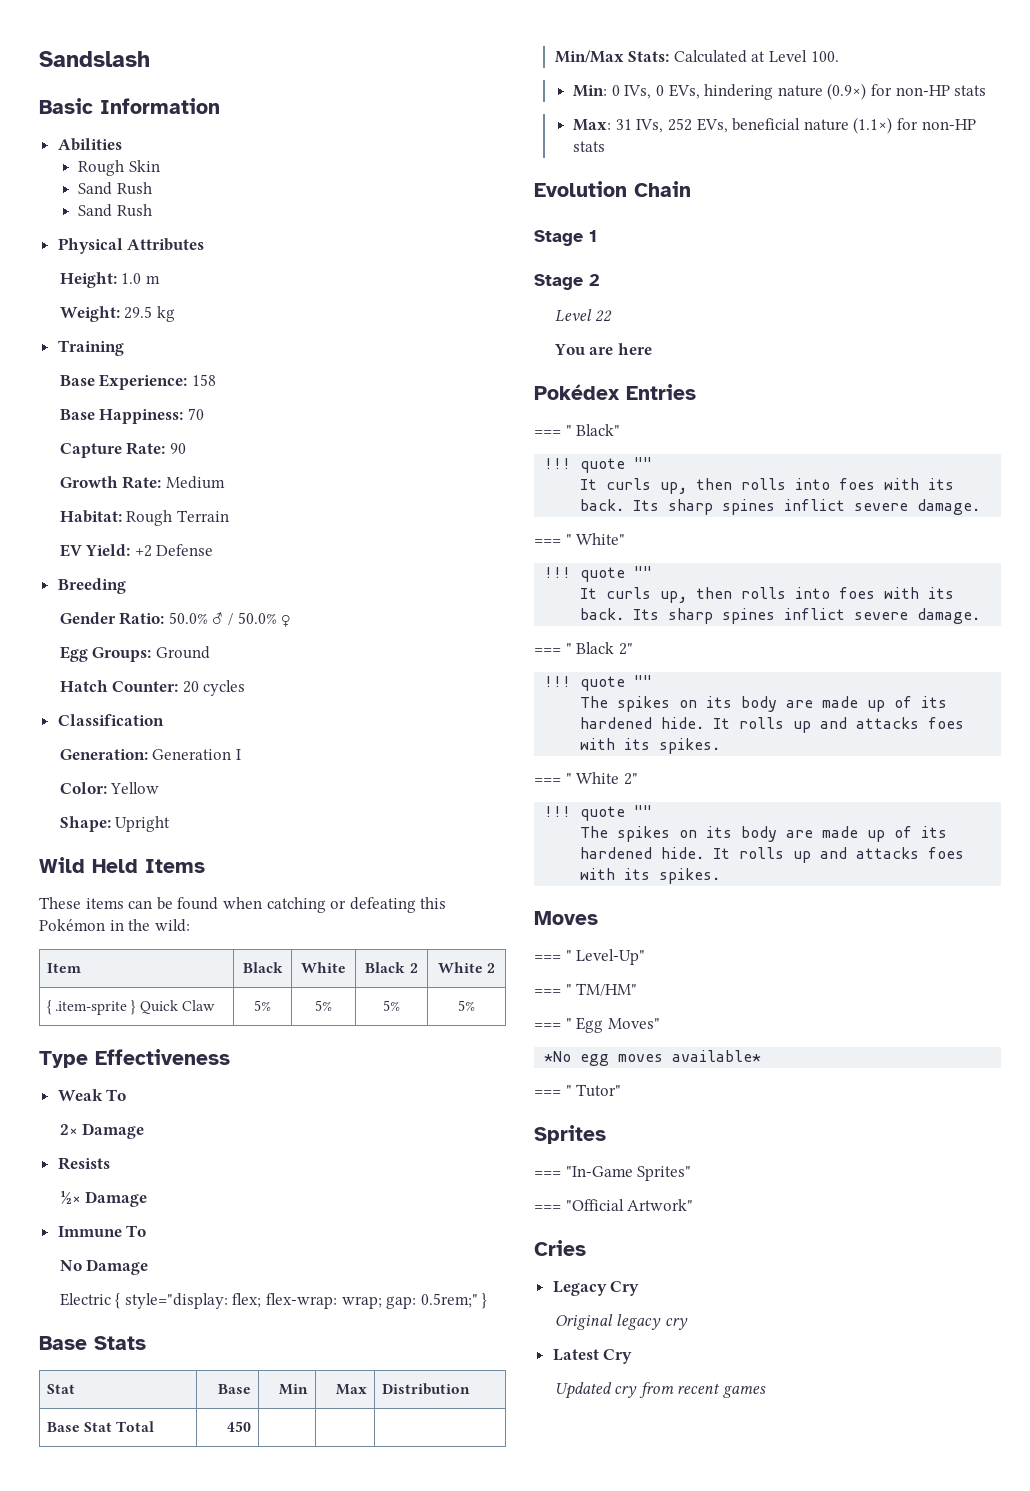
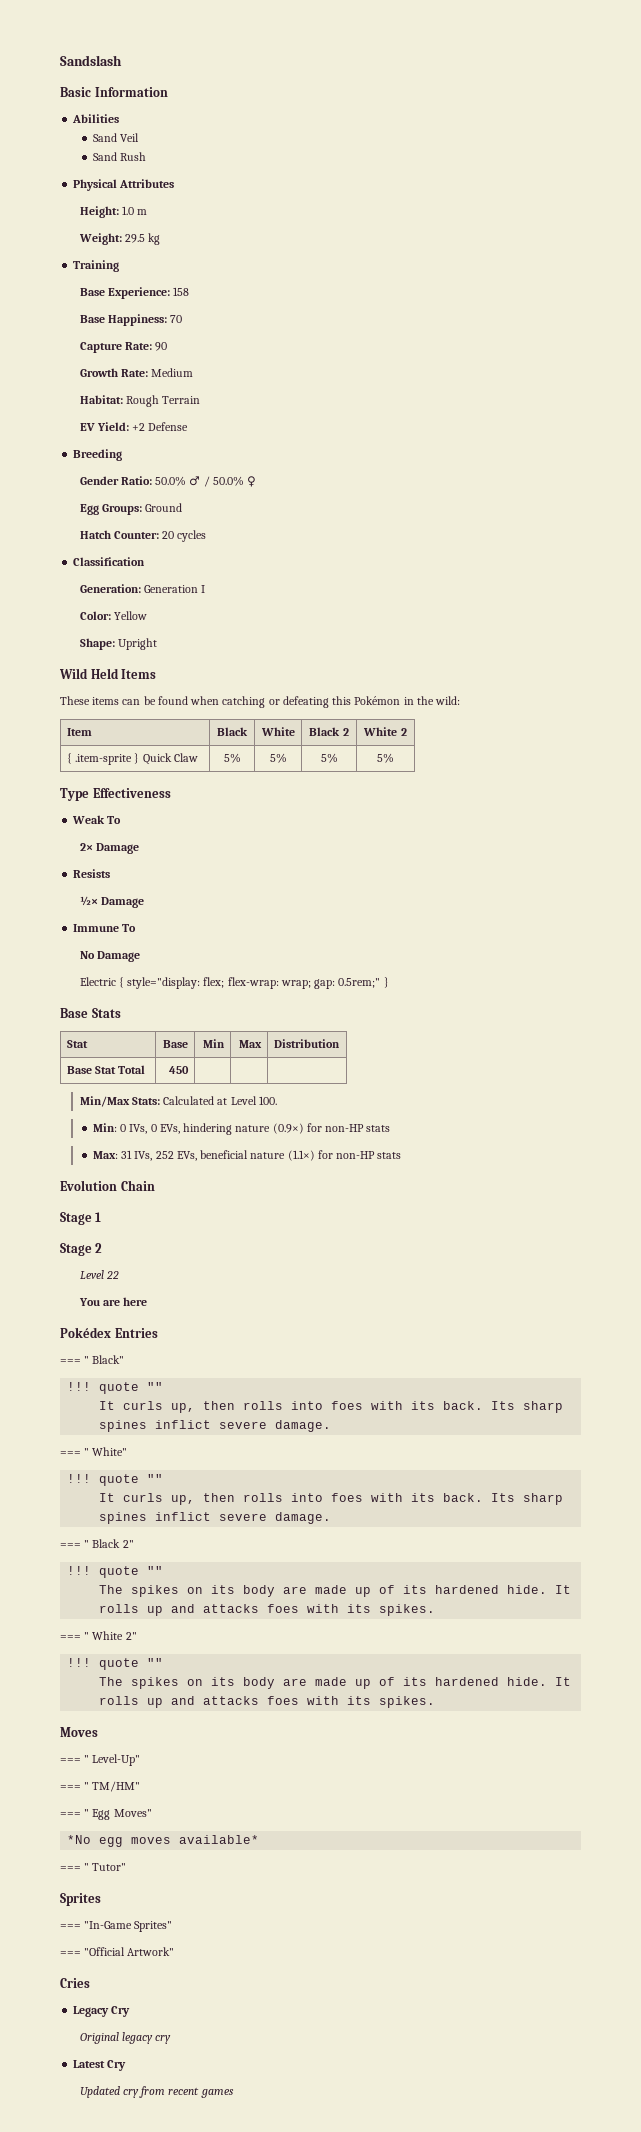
[78,160,160,176] [78,182,152,195] // Rough Skin // Sand Rush -> [92,133,140,142] // Sand Veil

